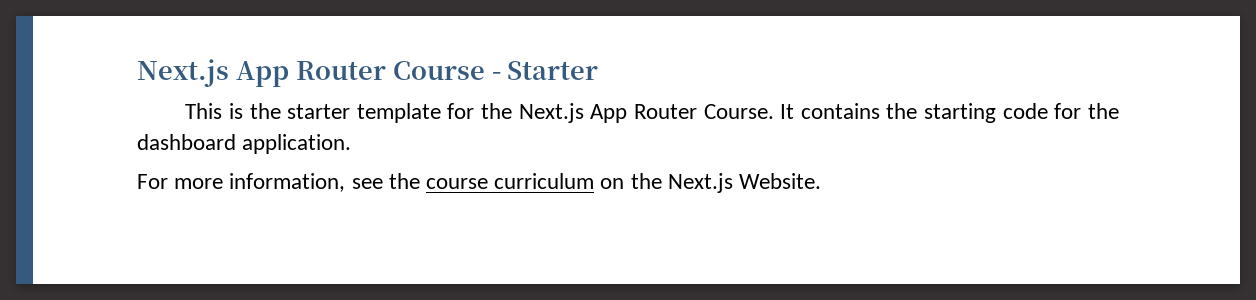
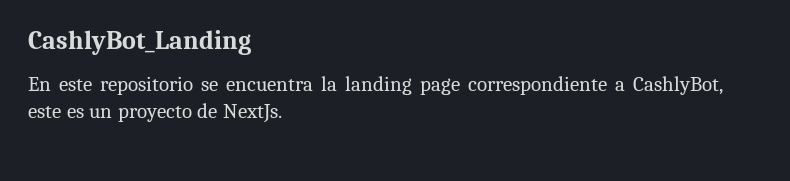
[137,59,599,87] [185,103,1120,123] [137,134,352,154] [137,173,822,193] Next.js App Router Course - Starter // This is the starter template for the Next.js App Router Course. It contains the starting code for the dashboard application. // For more information, see the course curriculum on the Next.js Website. -> [28,30,251,55] [28,76,723,95] [28,103,282,123] CashlyBot_Landing // En este repositorio se encuentra la landing page correspondiente a CashlyBot, este es un proyecto de NextJs.

